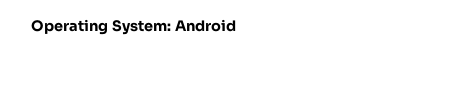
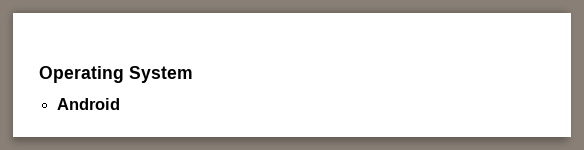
[111,20,171,35] System: -> [129,66,193,83] System //

